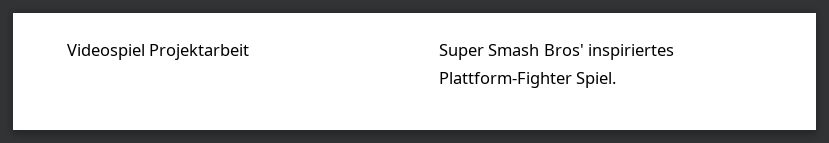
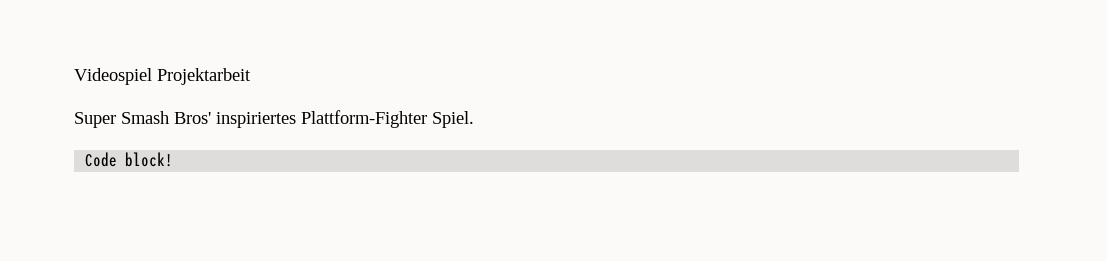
(617, 80) none -> [85,152,174,167] // Code block!

